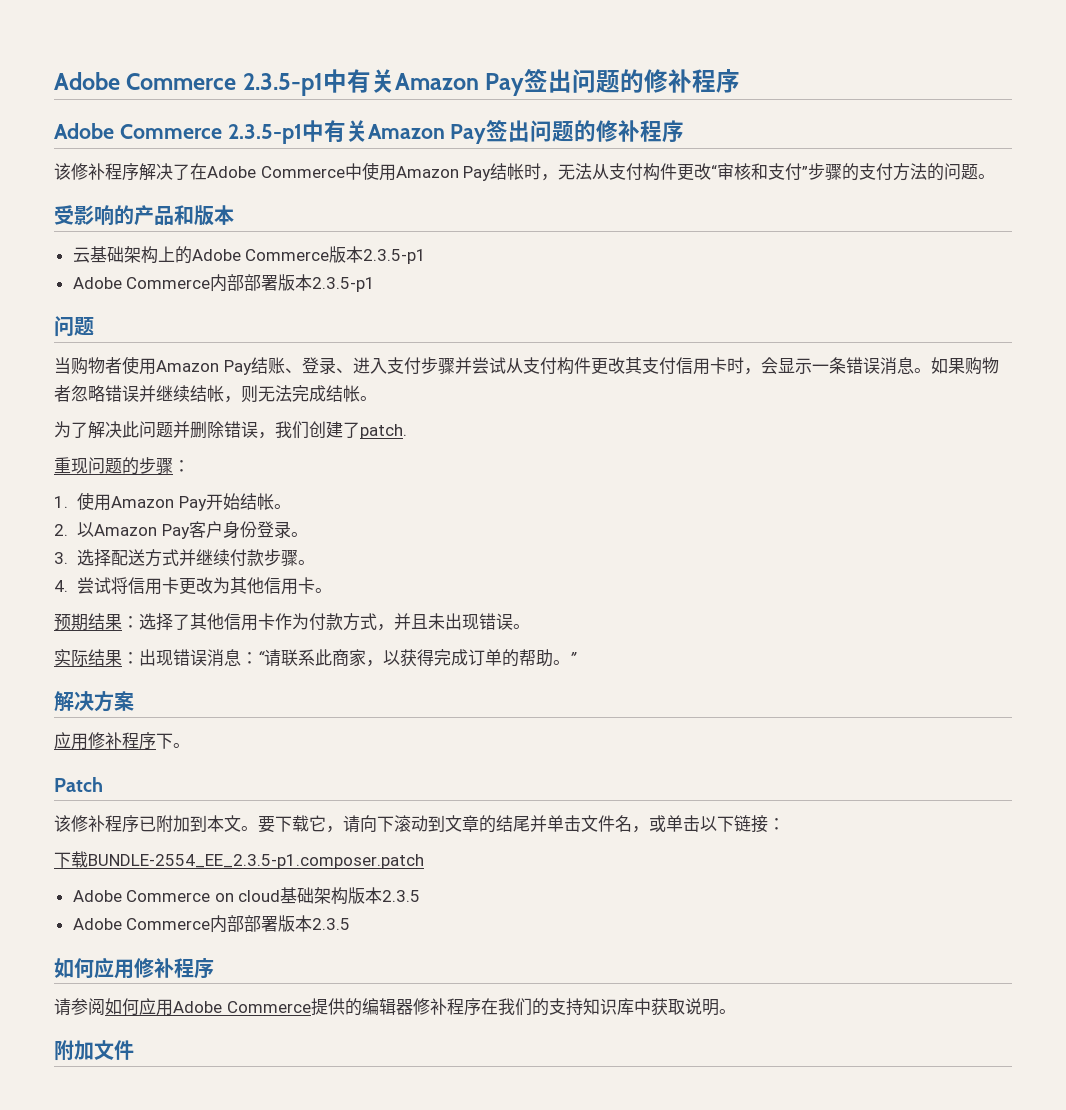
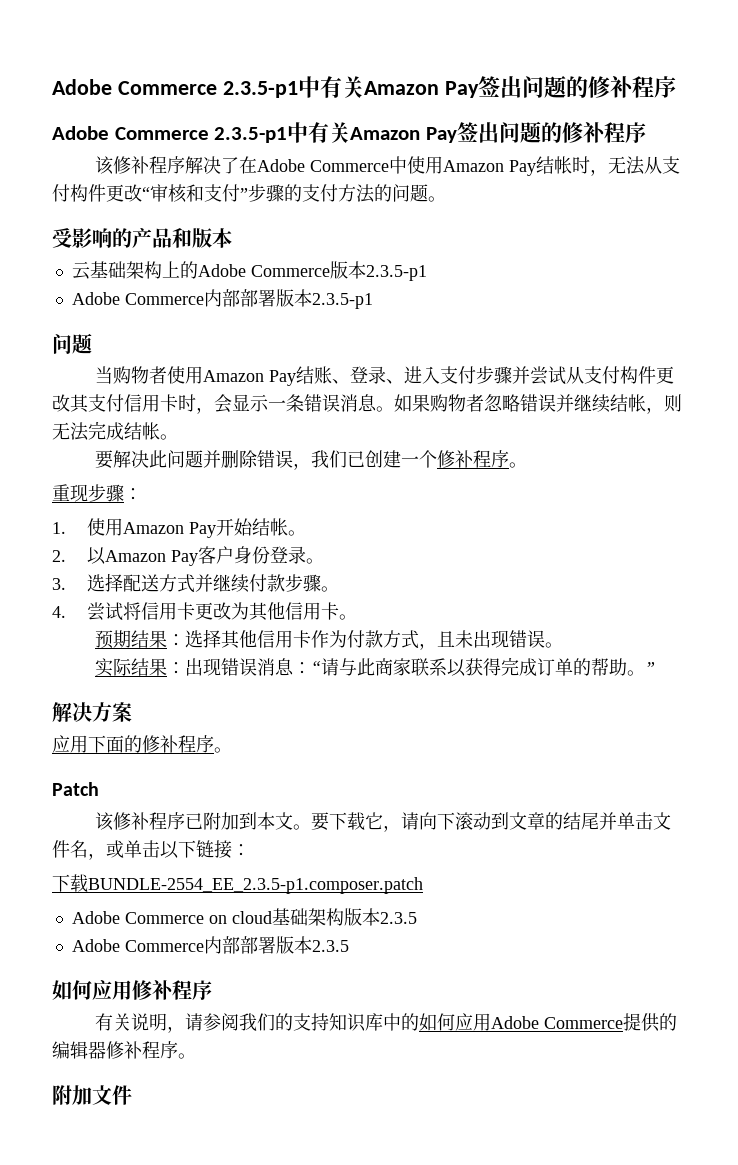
[54,421,88,438] 为了 -> [95,450,114,469] 要
[309,421,407,439] 创建了patch. -> [347,450,528,468] 已创建一个修补程序。
[88,457,139,475] 问题的 -> (88, 493) none
[173,614,190,630] 了 -> (222, 638) none
[394,613,411,630] 并 -> (438, 646) none
[281,649,383,667] 联系此商家， -> [339,658,448,676] 与此商家联系
[88,732,173,750] 修补程序下 -> [88,735,214,753] 下面的修补程序
[54,998,105,1016] 请参阅 -> [95,1013,420,1033] 有关说明，请参阅我们的支持知识库中的
[480,998,719,1016] 在我们的支持知识库中获取说明 -> (178, 1050) none

